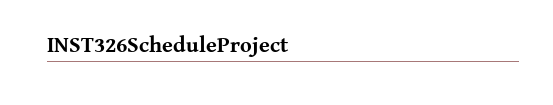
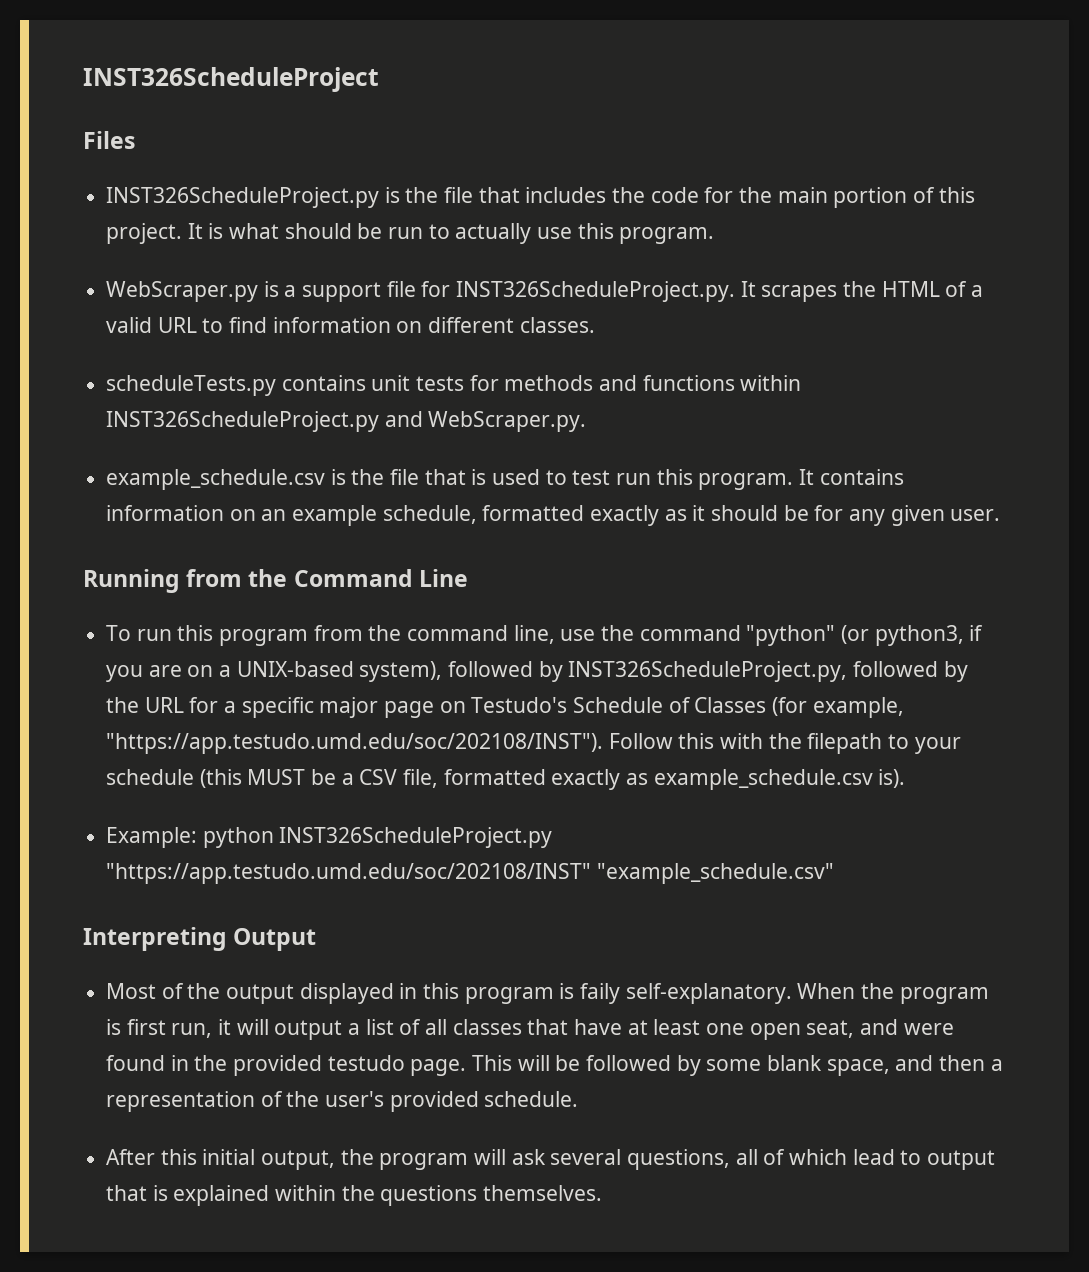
(289, 46) none -> [83,131,135,149] [106,187,975,208] [106,223,715,244] [106,281,984,302] [106,317,595,333] [106,375,802,396] [106,411,587,432] [106,469,904,490] [106,505,1001,526] [83,569,468,593] [106,625,984,646] [106,661,968,682] [106,697,904,718] [106,733,961,754] [106,769,906,790] [106,827,553,848] [106,863,834,884] [83,927,317,951] [106,983,989,1004] [106,1019,954,1040] [106,1055,1003,1076] [106,1091,579,1112] [106,1149,996,1170] [106,1185,603,1206] // Files // INST326ScheduleProject.py is the file that includes the code for the main portion of this project. It is what should be run to actually use this program. // WebScraper.py is a support file for INST326ScheduleProject.py. It scrapes the HTML of a valid URL to find information on different classes. // scheduleTests.py contains unit tests for methods and functions within INST326ScheduleProject.py and WebScraper.py. // example_schedule.csv is the file that is used to test run this program. It contains information on an example schedule, formatted exactly as it should be for any given user. // Running from the Command Line // To run this program from the command line, use the command "python" (or python3, if you are on a UNIX-based system), followed by INST326ScheduleProject.py, followed by the URL for a specific major page on Testudo's Schedule of Classes (for example, "https://app.testudo.umd.edu/soc/202108/INST"). Follow this with the filepath to your schedule (this MUST be a CSV file, formatted exactly as example_schedule.csv is). // Example: python INST326ScheduleProject.py "https://app.testudo.umd.edu/soc/202108/INST" "example_schedule.csv" // Interpreting Output // Most of the output displayed in this program is faily self-explanatory. When the program is first run, it will output a list of all classes that have at least one open seat, and were found in the provided testudo page. This will be followed by some blank space, and then a representation of the user's provided schedule. // After this initial output, the program will ask several questions, all of which lead to output that is explained within the questions themselves.

